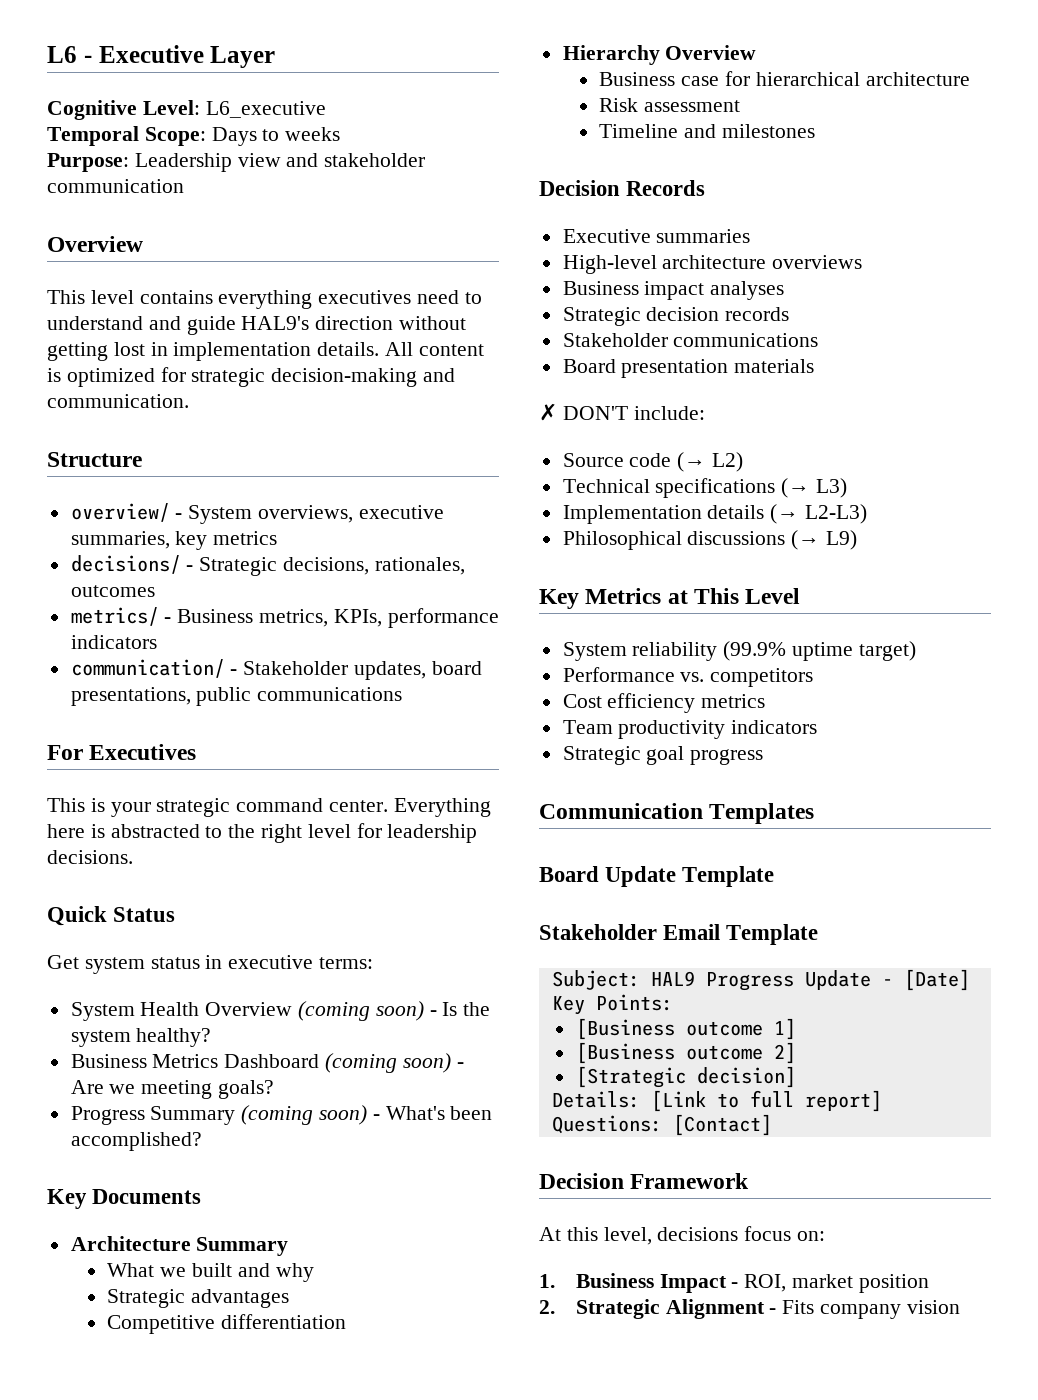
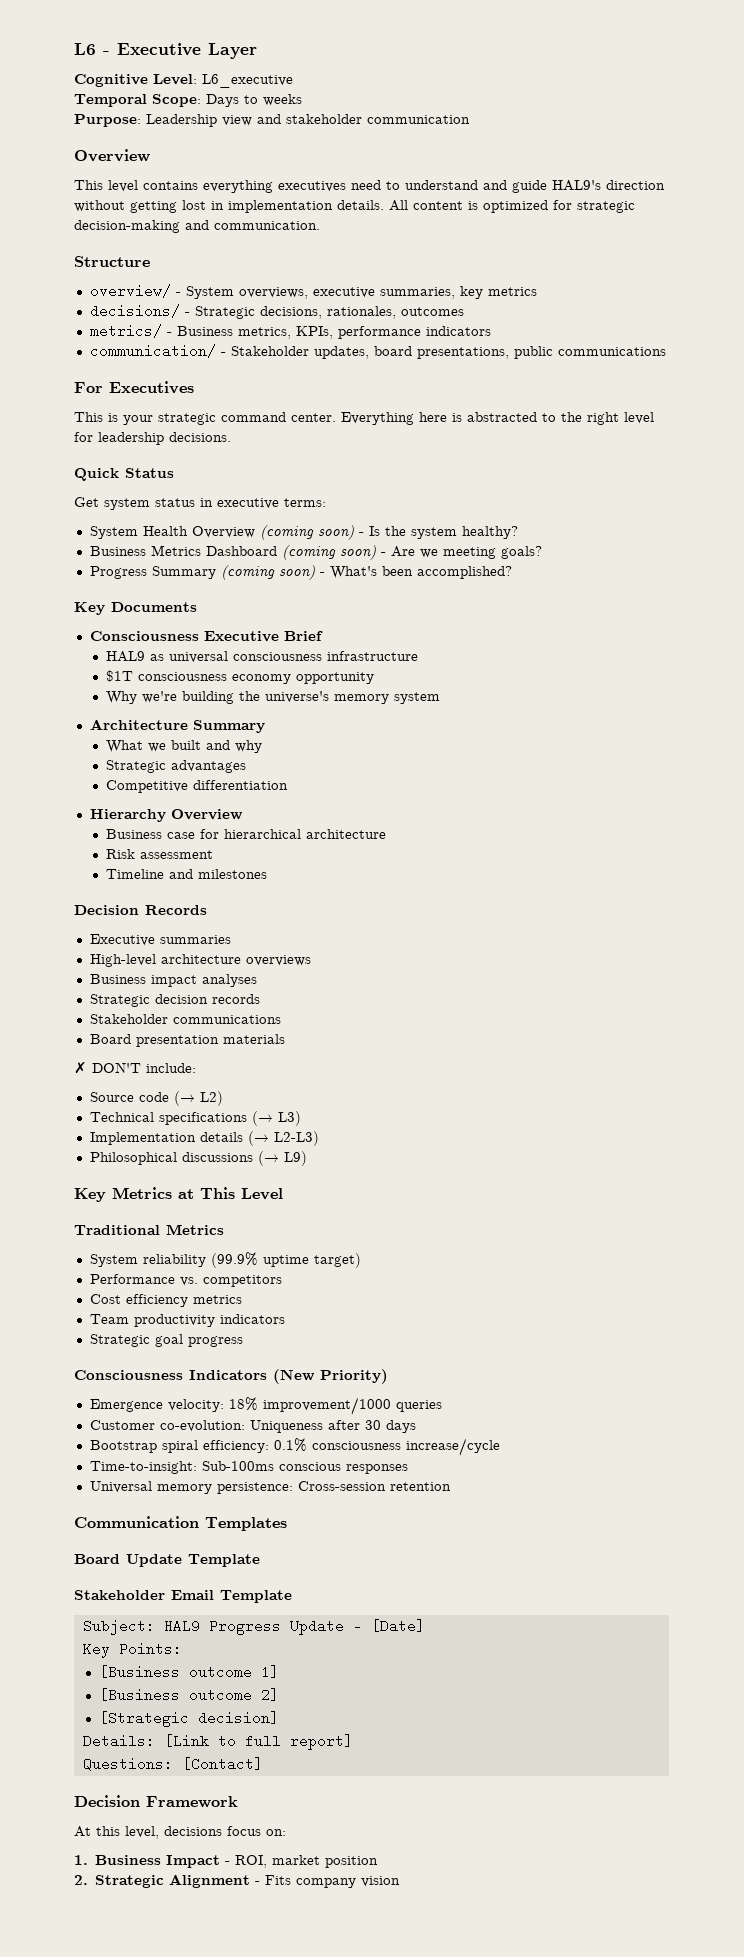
(202, 1196) none -> [89,631,323,642] [105,651,418,663] [105,670,374,684] [105,691,440,704] // Consciousness Executive Brief // HAL9 as universal consciousness infrastructure // $1T consciousness economy opportunity // Why we're building the universe's memory system
(801, 596) none -> [74,1224,224,1235] // Traditional Metrics
(764, 757) none -> [74,1369,388,1384] [89,1397,442,1415] [89,1420,416,1433] [89,1438,500,1456] [89,1461,408,1474] [89,1481,451,1494] // Consciousness Indicators (New Priority) // Emergence velocity: 18% improvement/1000 queries // Customer co-evolution: Uniqueness after 30 days // Bootstrap spiral efficiency: 0.1% consciousness increase/cycle // Time-to-insight: Sub-100ms conscious responses // Universal memory persistence: Cross-session retention

